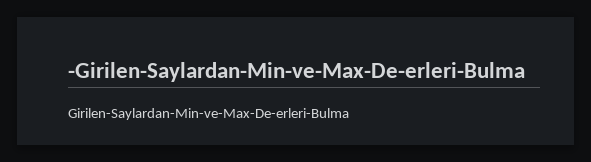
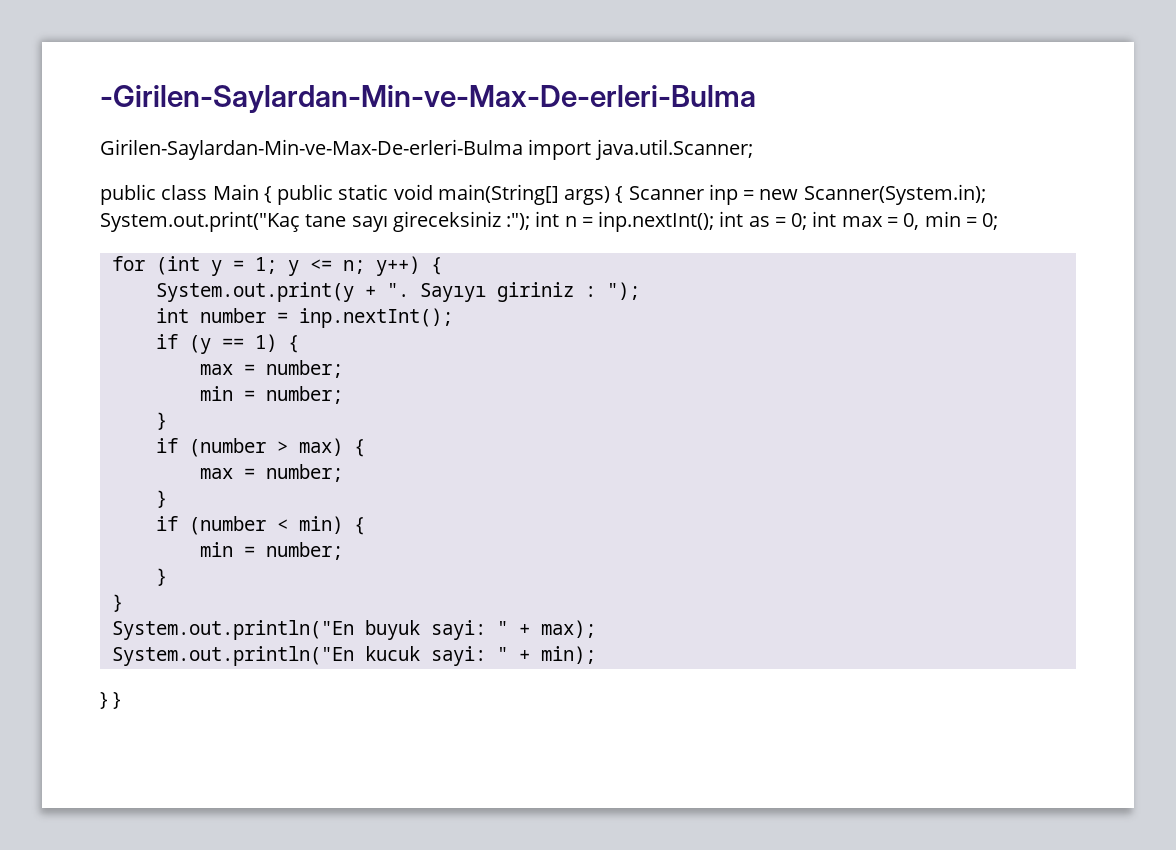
(349, 114) none -> [528,139,753,160] [100,184,986,205] [100,211,999,232] [111,256,442,276] [155,282,640,302] [155,308,453,328] [155,334,299,354] [199,360,343,378] [199,386,343,404] [155,412,167,430] [155,438,365,457] [199,464,343,482] [155,490,167,508] [155,516,365,535] [199,542,343,560] [155,568,167,586] [111,594,123,612] [111,620,596,640] [111,646,596,666] [100,692,122,709] import java.util.Scanner; // public class Main { public static void main(String[] args) { Scanner inp = new Scanner(System.in); System.out.print("Kaç tane sayı gireceksiniz :"); int n = inp.nextInt(); int as = 0; int max = 0, min = 0; // for (int y = 1; y <= n; y++) { // System.out.print(y + ". Sayıyı giriniz : "); // int number = inp.nextInt(); // if (y == 1) { // max = number; // min = number; // } // if (number > max) { // max = number; // } // if (number < min) { // min = number; // } // } // System.out.println("En buyuk sayi: " + max); // System.out.println("En kucuk sayi: " + min); // } }

